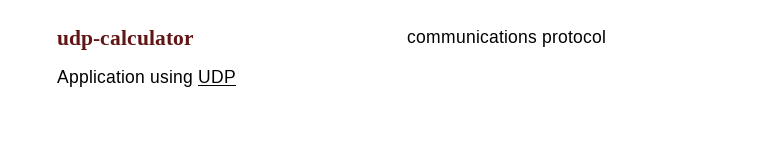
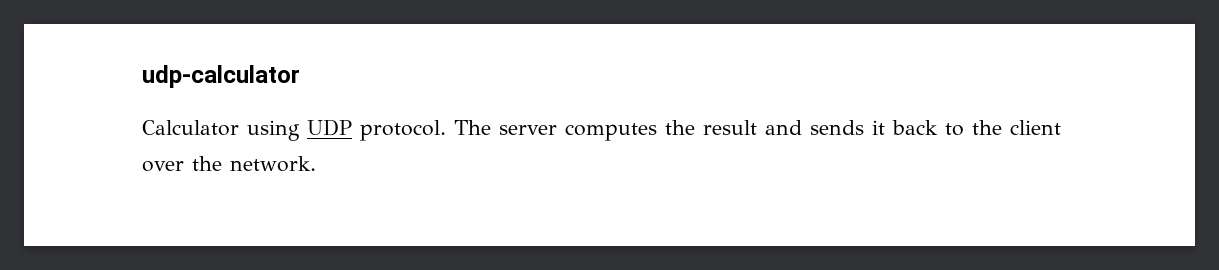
[57,70,145,87] Application -> [142,120,239,136] Calculator
[407,30,606,47] communications protocol -> [360,120,1061,141] [142,156,316,172] protocol. The server computes the result and sends it back to the client over the network.

